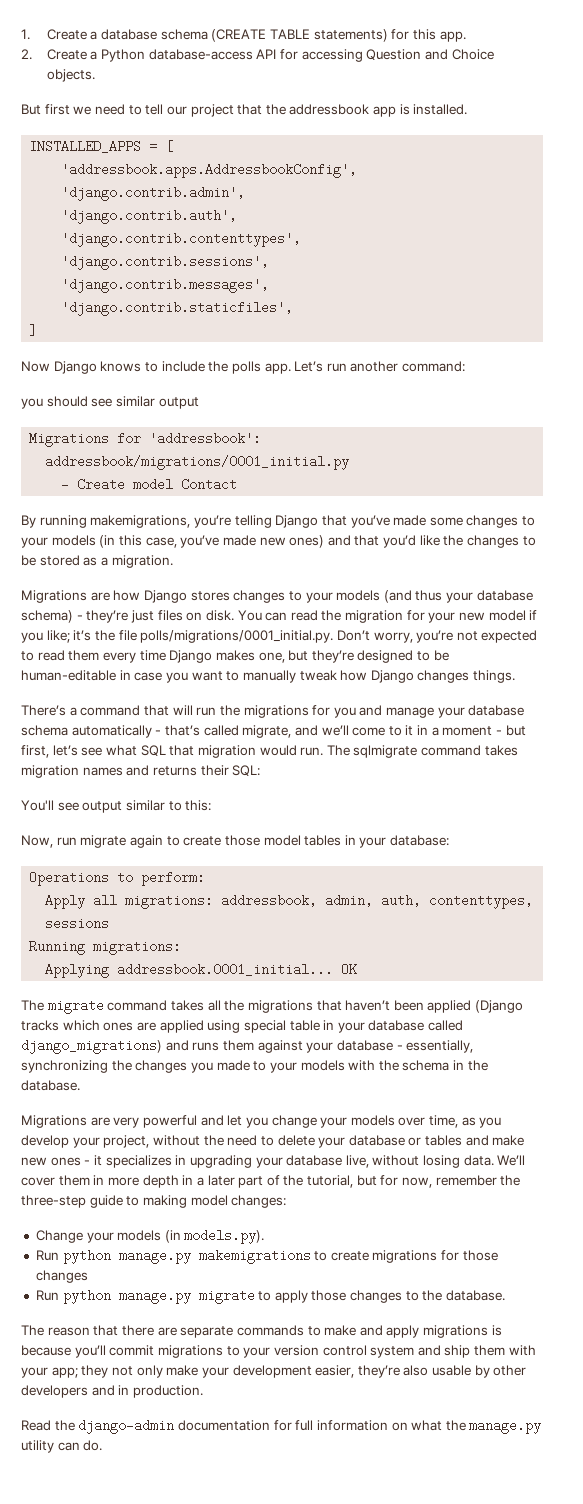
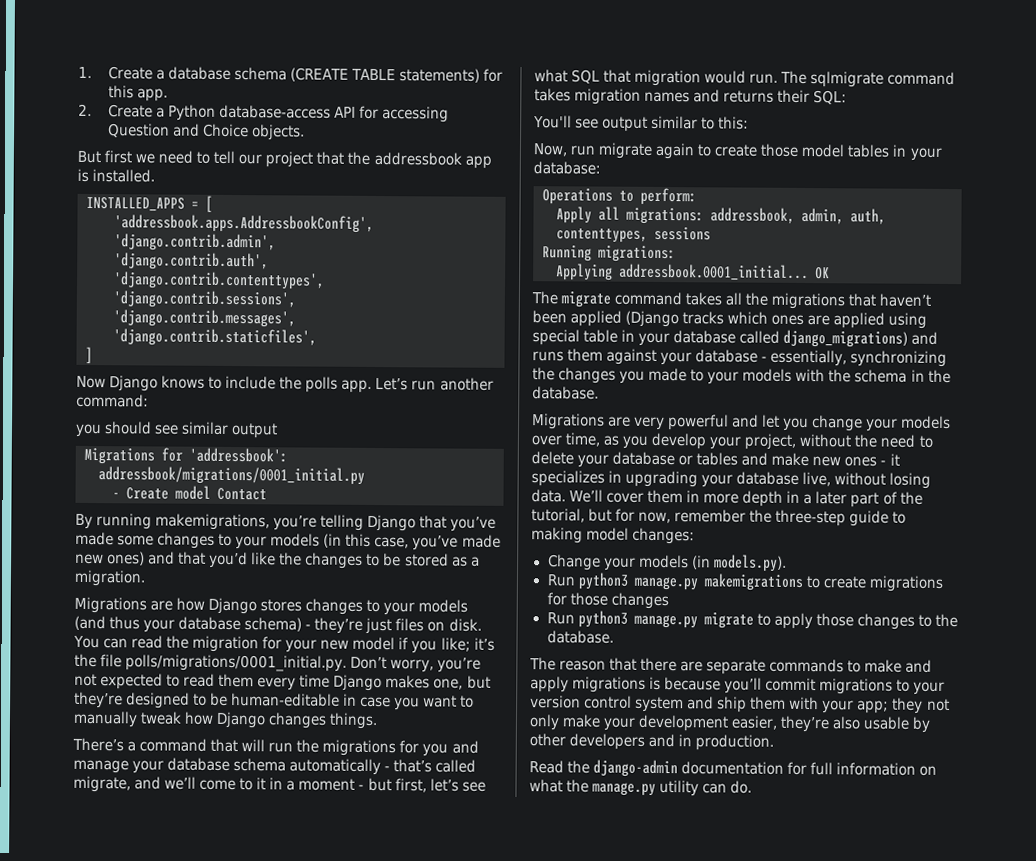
[62,1250,111,1264] python -> [577,572,629,590] python3
[62,1290,111,1304] python -> [577,610,628,628] python3

